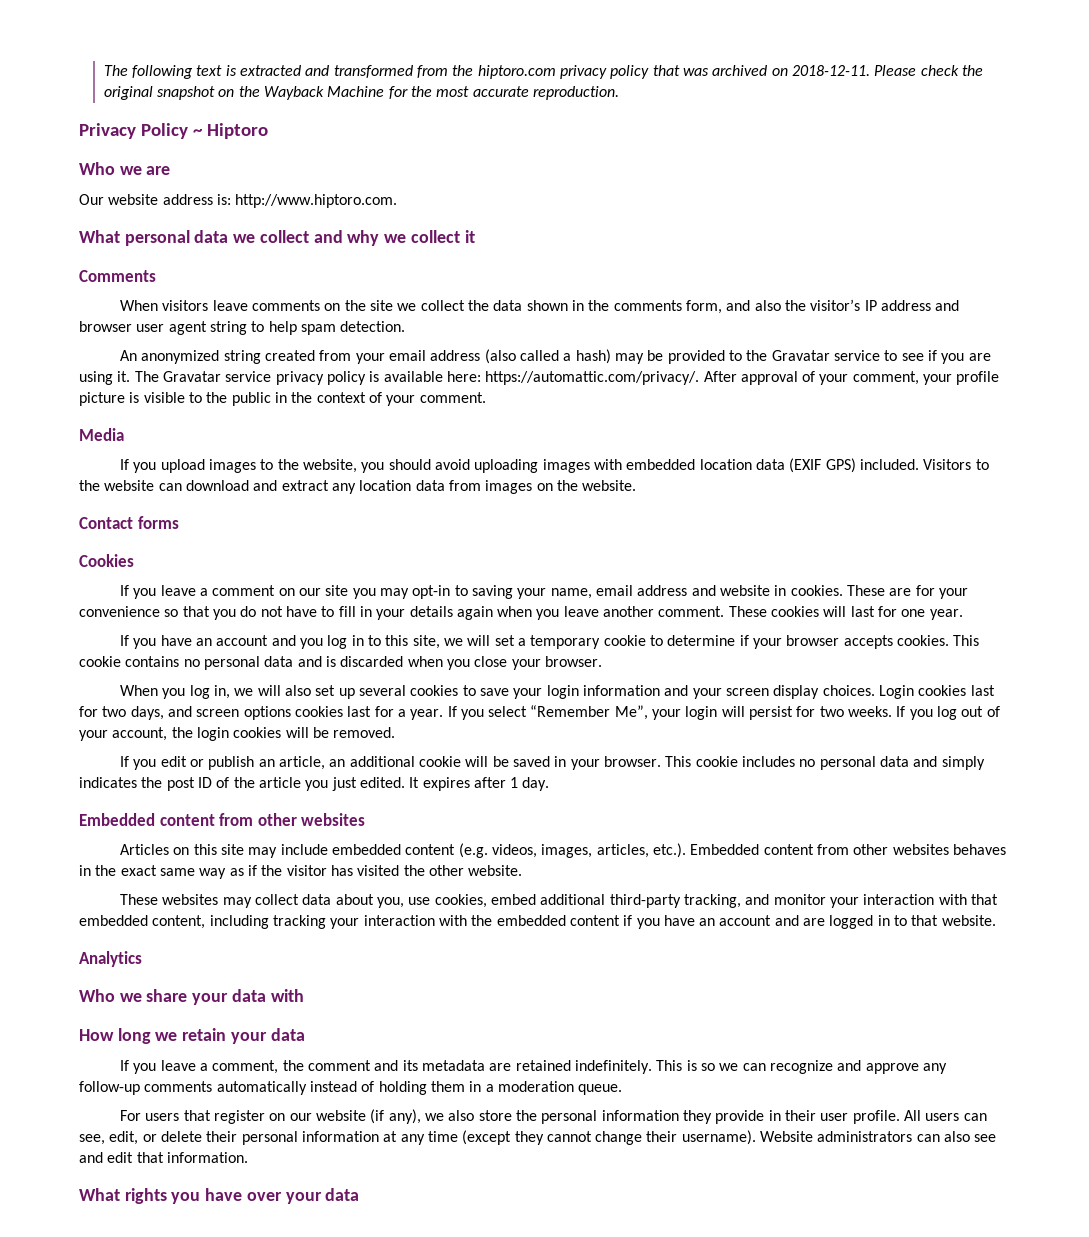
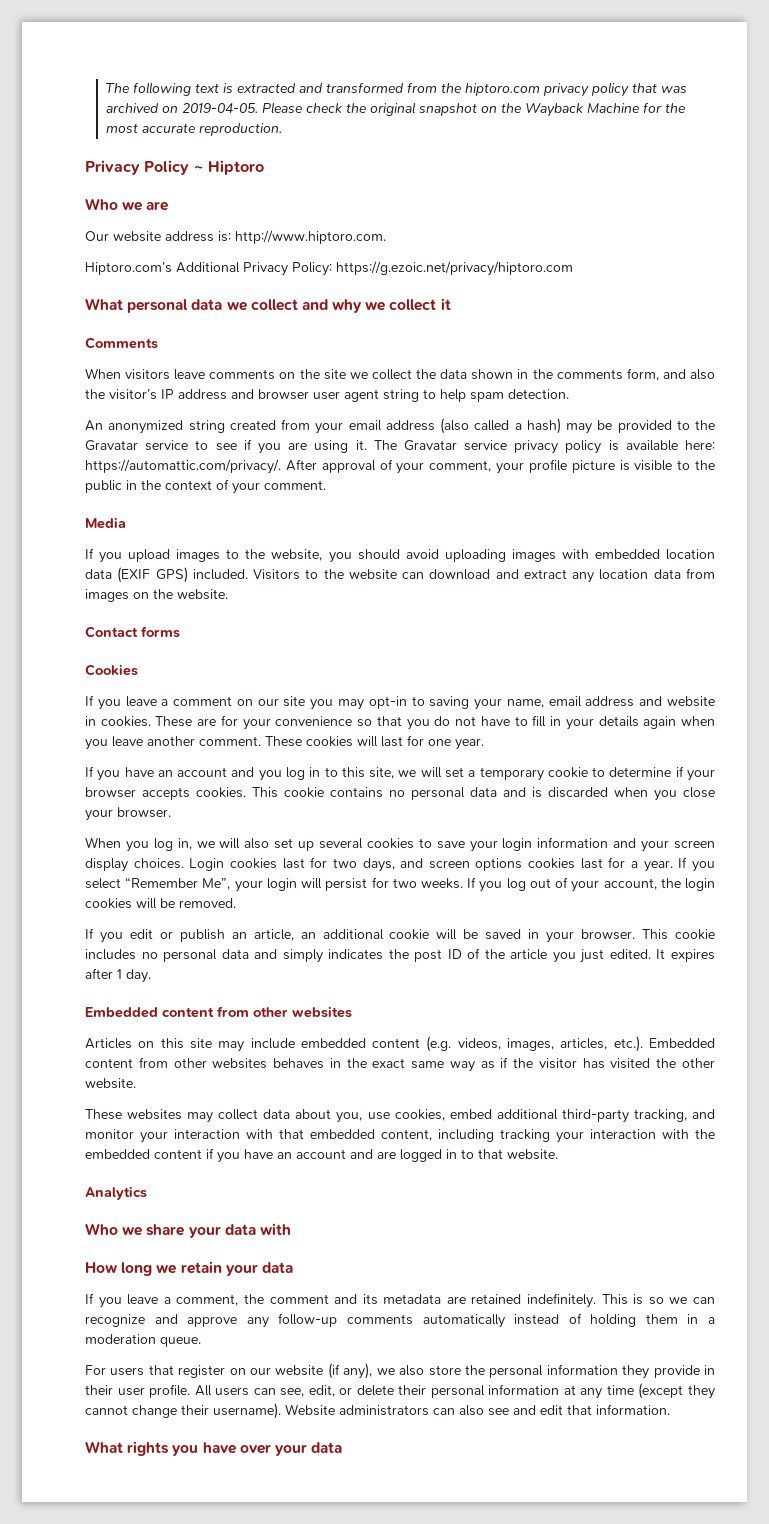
[791,65,870,76] 2018-12-11. -> [182,103,259,113] 2019-04-05.
(398, 201) none -> [85,261,573,276] // Hiptoro.com’s Additional Privacy Policy: https://g.ezoic.net/privacy/hiptoro.com

